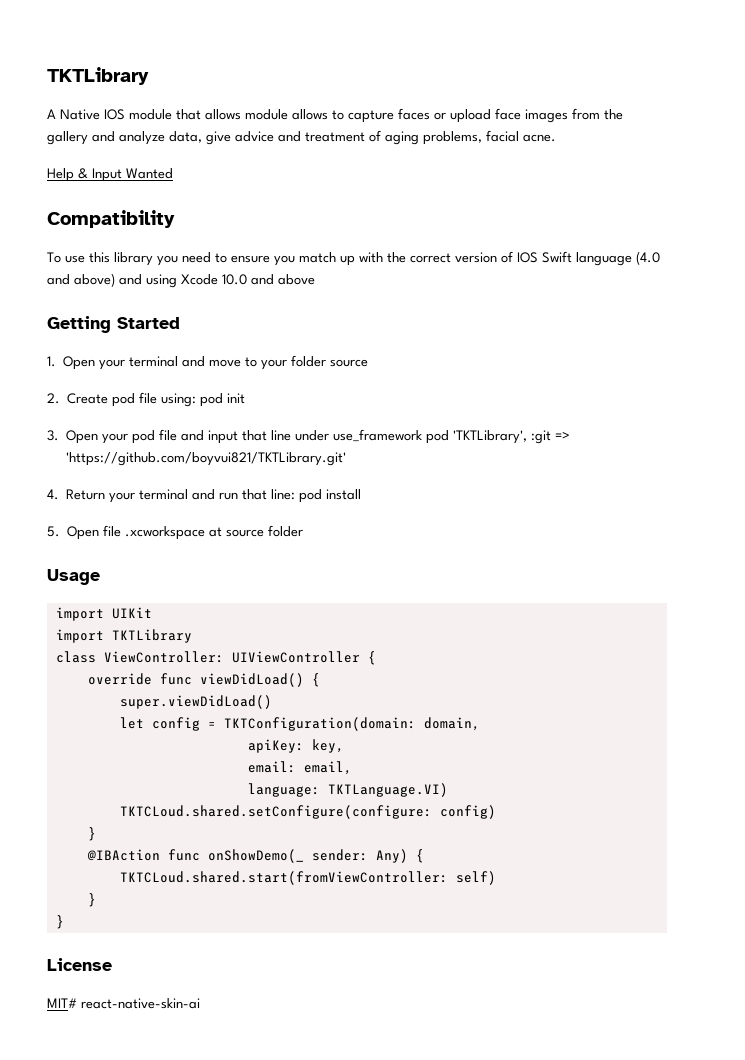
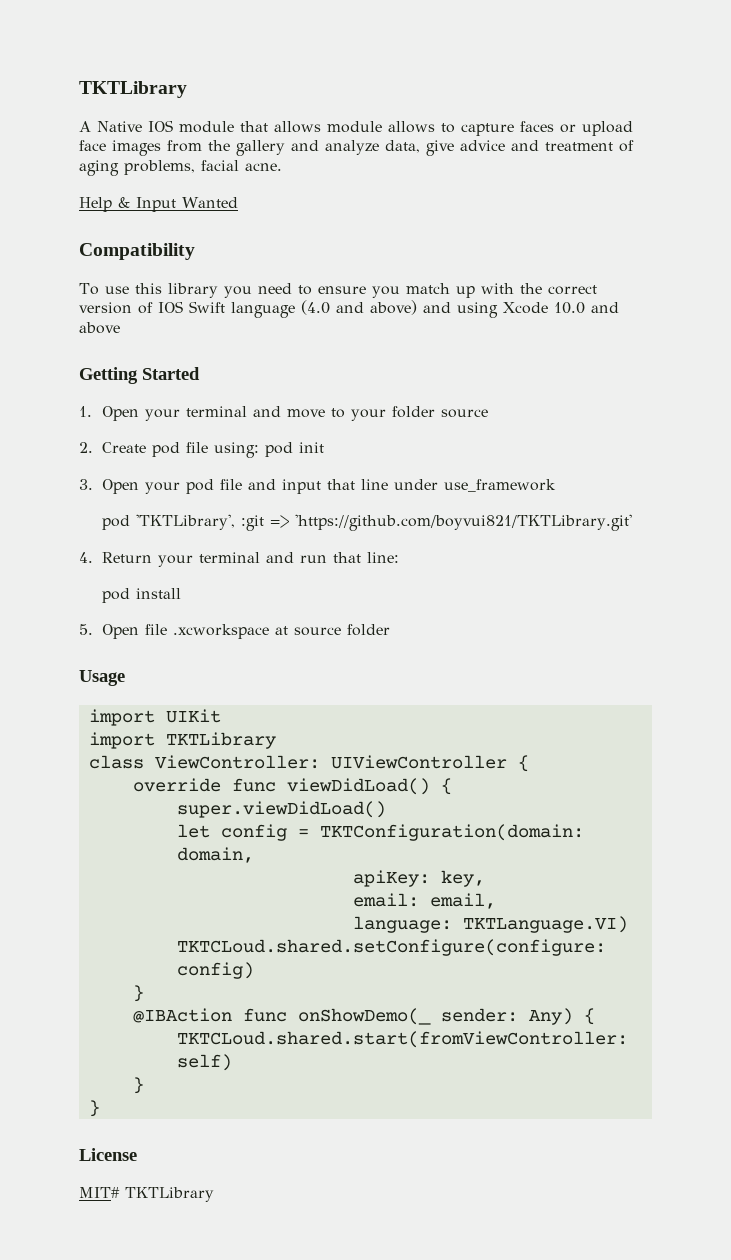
(423, 435) none -> (556, 485) //
(296, 494) none -> (399, 557) //
[81,998,200,1009] react-native-skin-ai -> [125,1187,214,1202] TKTLibrary

